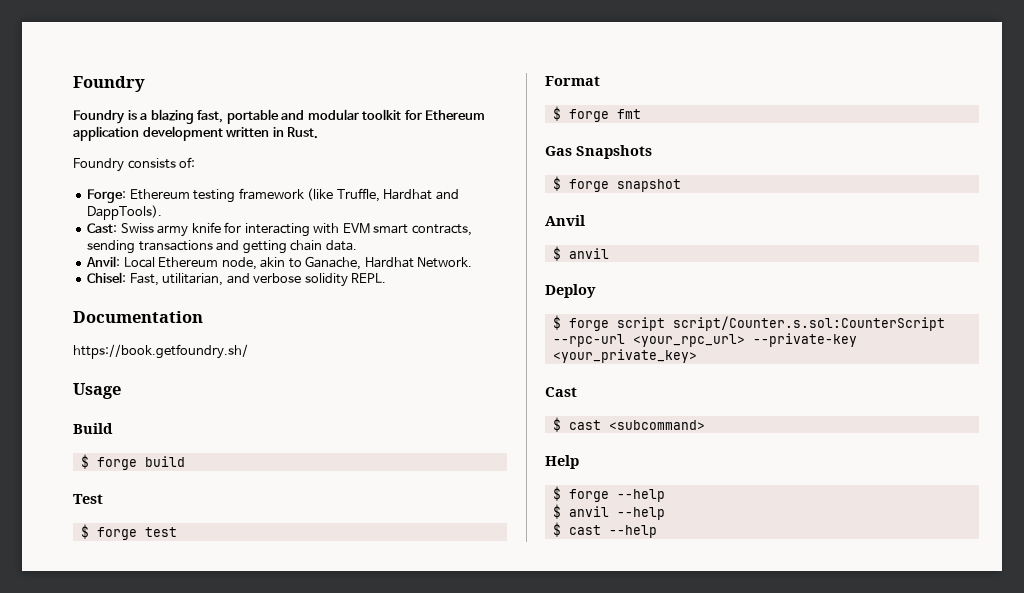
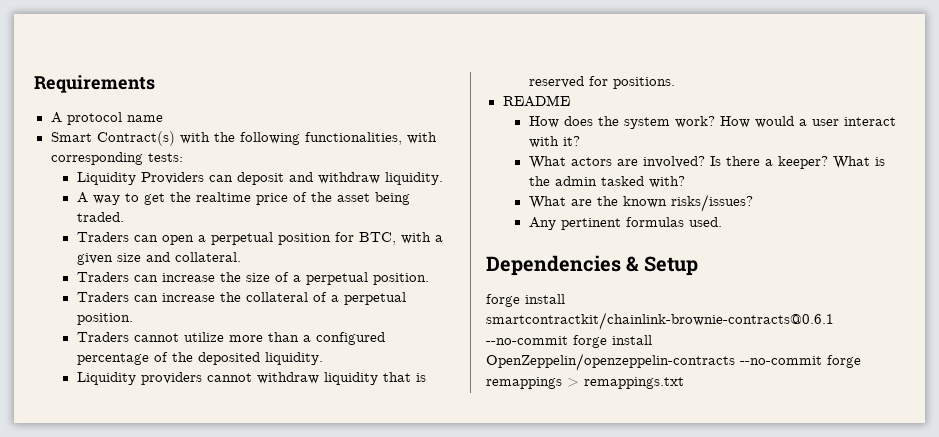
[73,76,145,92] [73,109,486,124] [73,126,319,141] [73,157,196,172] [87,188,459,203] [87,205,163,220] [87,222,472,237] [87,240,357,254] [86,256,473,270] [87,272,387,287] [73,311,203,323] [73,344,248,359] [73,383,121,399] [73,423,113,434] [80,454,185,470] [73,494,103,504] [80,524,177,540] [545,76,600,86] [552,106,641,122] [545,145,652,159] [552,176,681,192] [545,215,585,226] [552,246,609,261] [545,284,596,298] [552,315,945,331] [552,333,857,347] [552,349,697,363] [545,387,577,397] [552,417,705,432] [545,455,579,469] [552,486,665,502] [552,504,665,520] [552,522,657,538] Foundry // Foundry is a blazing fast, portable and modular toolkit for Ethereum application development written in Rust. // Foundry consists of: // Forge: Ethereum testing framework (like Truffle, Hardhat and DappTools). // Cast: Swiss army knife for interacting with EVM smart contracts, sending transactions and getting chain data. // Anvil: Local Ethereum node, akin to Ganache, Hardhat Network. // Chisel: Fast, utilitarian, and verbose solidity REPL. // Documentation // https://book.getfoundry.sh/ // Usage // Build // $ forge build // Test // $ forge test // Format // $ forge fmt // Gas Snapshots // $ forge snapshot // Anvil // $ anvil // Deploy // $ forge script script/Counter.s.sol:CounterScript --rpc-url <your_rpc_url> --private-key <your_private_key> // Cast // $ cast <subcommand> // Help // $ forge --help // $ anvil --help // $ cast --help -> [34,75,155,93] [50,112,163,125] [50,131,437,146] [50,152,183,165] [76,172,443,185] [76,192,410,205] [76,212,124,222] [76,232,443,245] [76,252,241,265] [76,272,429,285] [76,292,406,305] [76,313,133,325] [76,332,385,345] [76,352,323,365] [76,372,426,385] [528,76,675,89] [502,95,570,107] [528,116,896,129] [528,136,580,148] [528,156,885,169] [528,176,685,188] [528,194,753,212] [528,217,722,230] [486,255,698,276] [486,294,565,307] [486,312,834,330] [486,335,652,348] [486,353,861,371] [486,377,684,389] Requirements // A protocol name // Smart Contract(s) with the following functionalities, with corresponding tests: // Liquidity Providers can deposit and withdraw liquidity. // A way to get the realtime price of the asset being traded. // Traders can open a perpetual position for BTC, with a given size and collateral. // Traders can increase the size of a perpetual position. // Traders can increase the collateral of a perpetual position. // Traders cannot utilize more than a configured percentage of the deposited liquidity. // Liquidity providers cannot withdraw liquidity that is reserved for positions. // README // How does the system work? How would a user interact with it? // What actors are involved? Is there a keeper? What is the admin tasked with? // What are the known risks/issues? // Any pertinent formulas used. // Dependencies & Setup // forge install smartcontractkit/chainlink-brownie-contracts@0.6.1 --no-commit forge install OpenZeppelin/openzeppelin-contracts --no-commit forge remappings > remappings.txt

